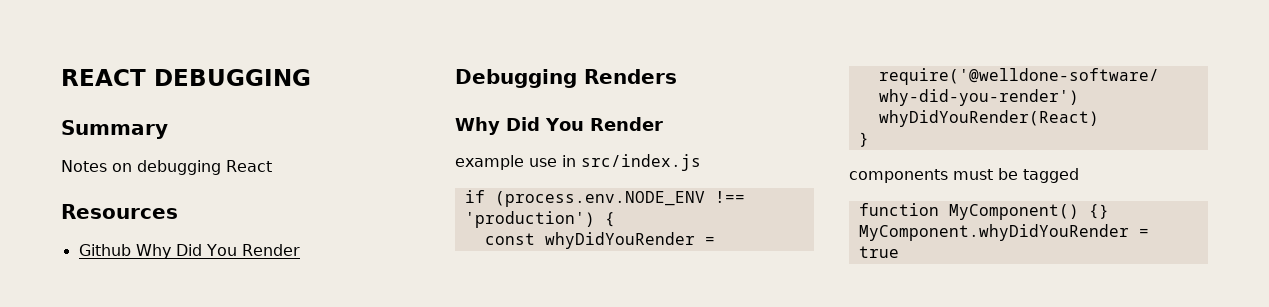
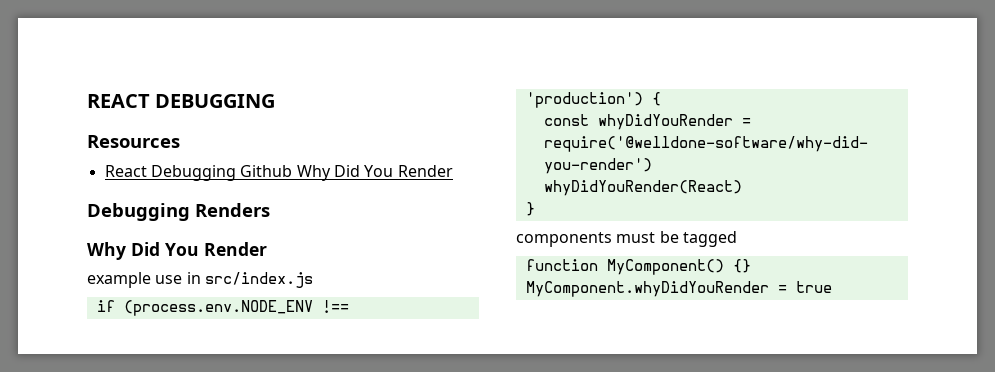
[61,120,168,139] [61,160,272,175] // Summary // Notes on debugging React -> (276, 101) none
(178, 211) none -> [104,165,236,181] React Debugging

